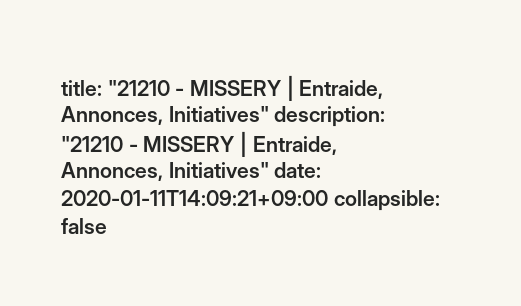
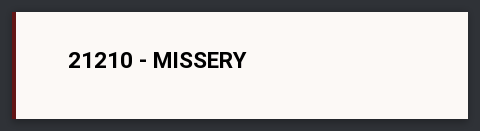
[61,75,384,101] [61,106,386,127] [61,131,337,157] [61,162,322,181] [61,190,440,211] [61,218,107,234] title: "21210 - MISSERY | Entraide, Annonces, Initiatives" description: "21210 - MISSERY | Entraide, Annonces, Initiatives" date: 2020-01-11T14:09:21+09:00 collapsible: false -> [68,52,248,68] 21210 - MISSERY

